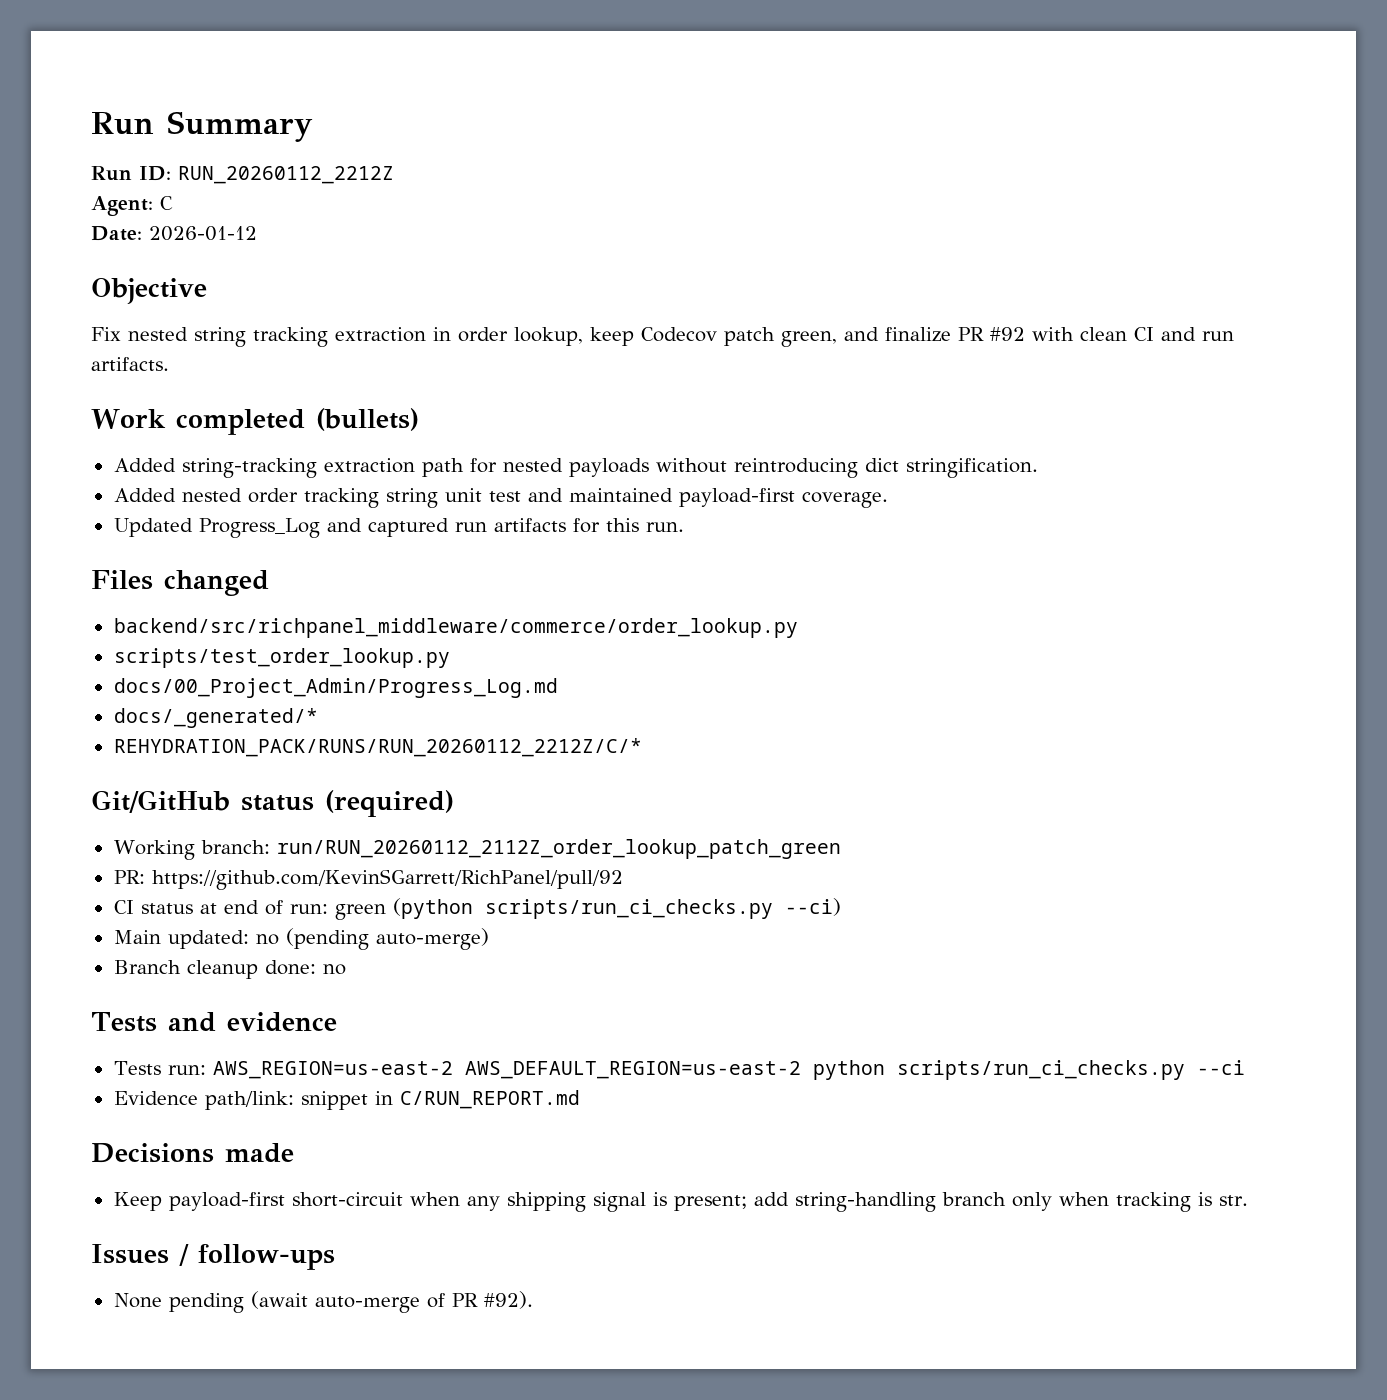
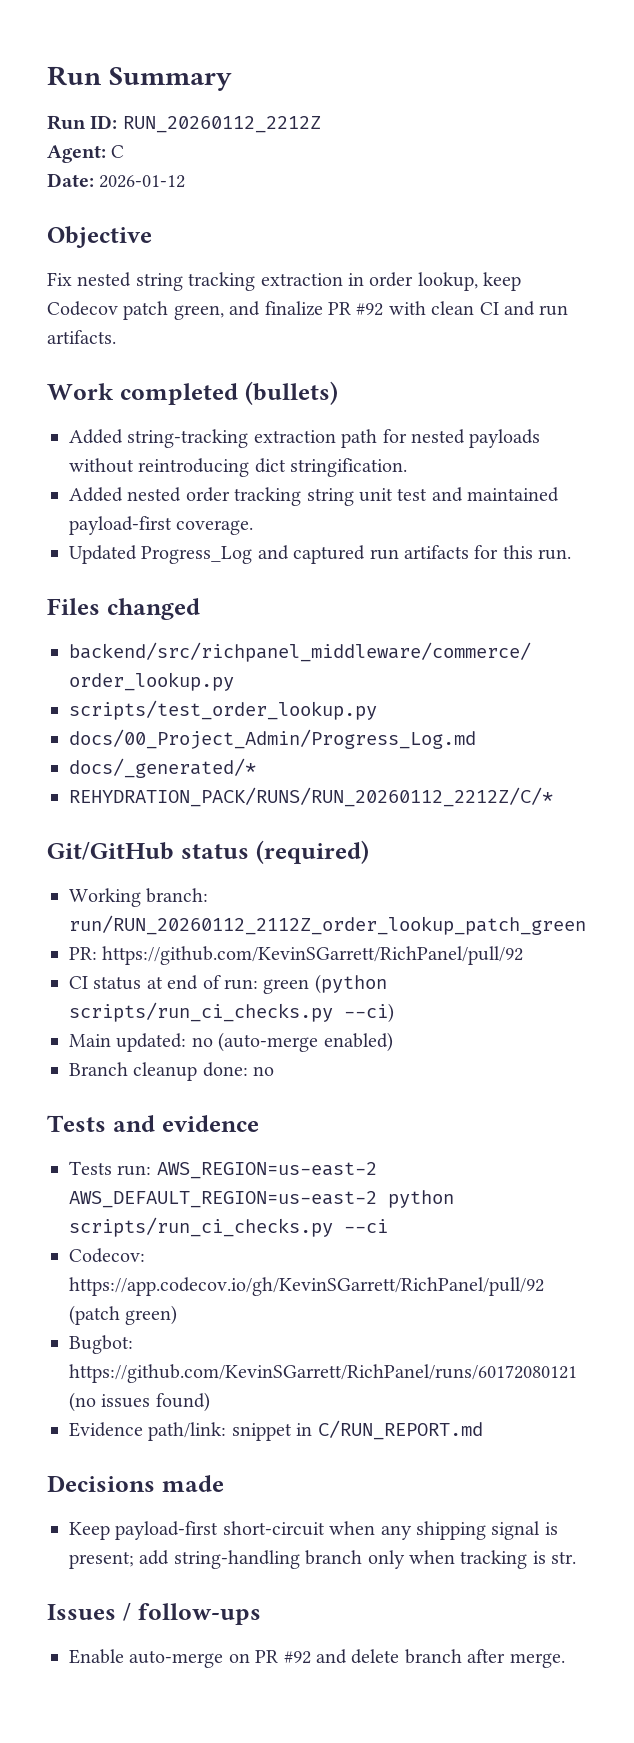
[285,928,489,950] (pending auto-merge) -> [218,1032,393,1052] (auto-merge enabled)
(1245, 1067) none -> [69,1248,145,1263] [69,1277,544,1296] [69,1305,178,1325] [69,1335,133,1354] [69,1364,577,1383] [69,1392,210,1412] // Codecov: https://app.codecov.io/gh/KevinSGarrett/RichPanel/pull/92 (patch green) // Bugbot: https://github.com/KevinSGarrett/RichPanel/runs/60172080121 (no issues found)
[113,1291,533,1313] None pending (await auto-merge of PR #92). -> [69,1649,565,1668] Enable auto-merge on PR #92 and delete branch after merge.

